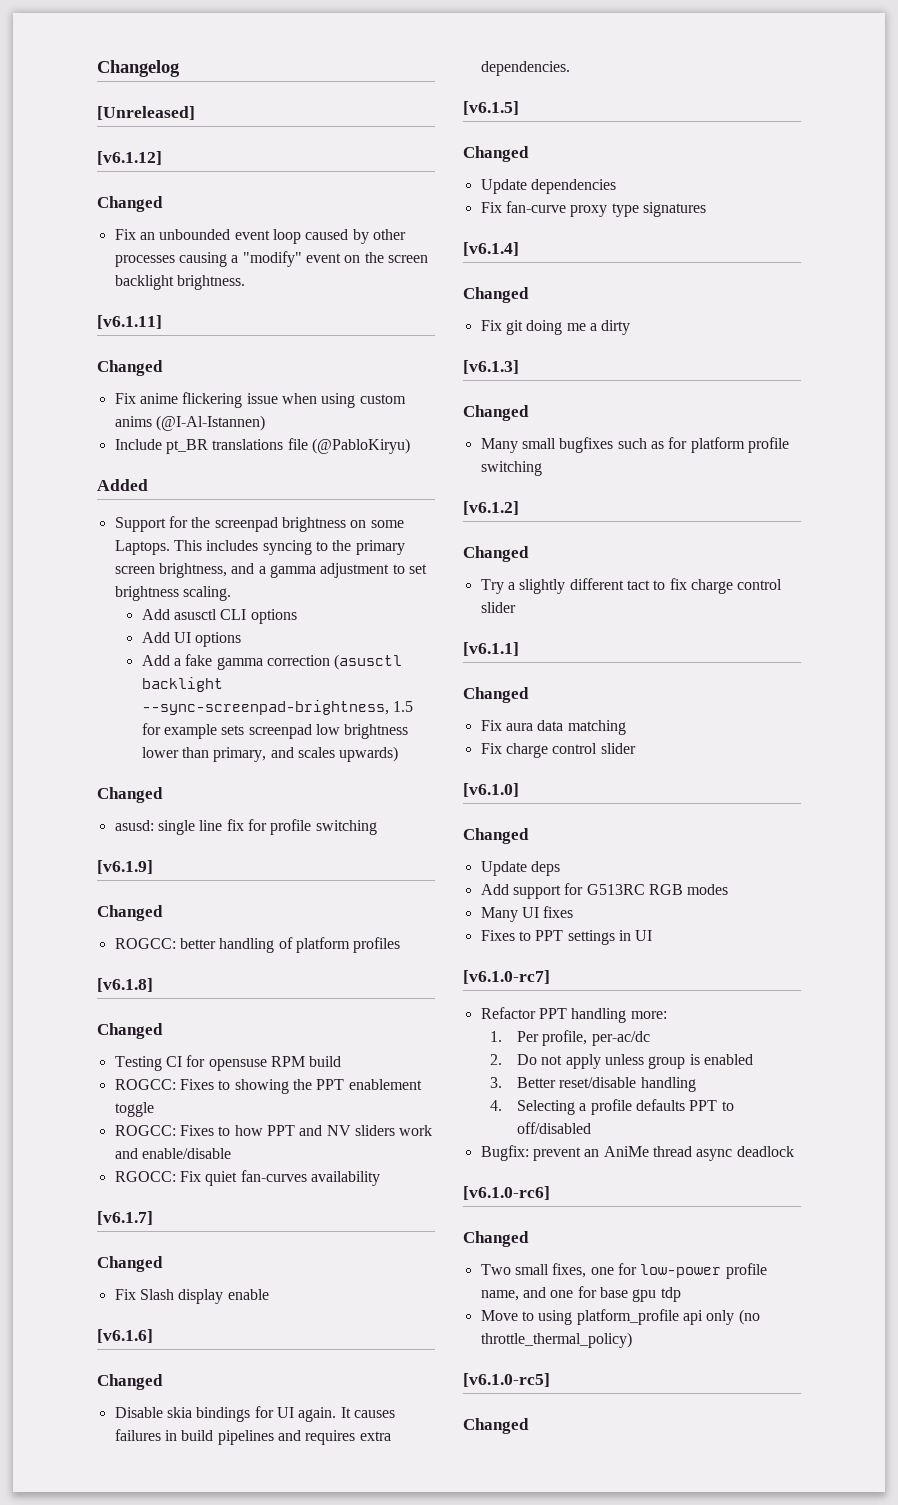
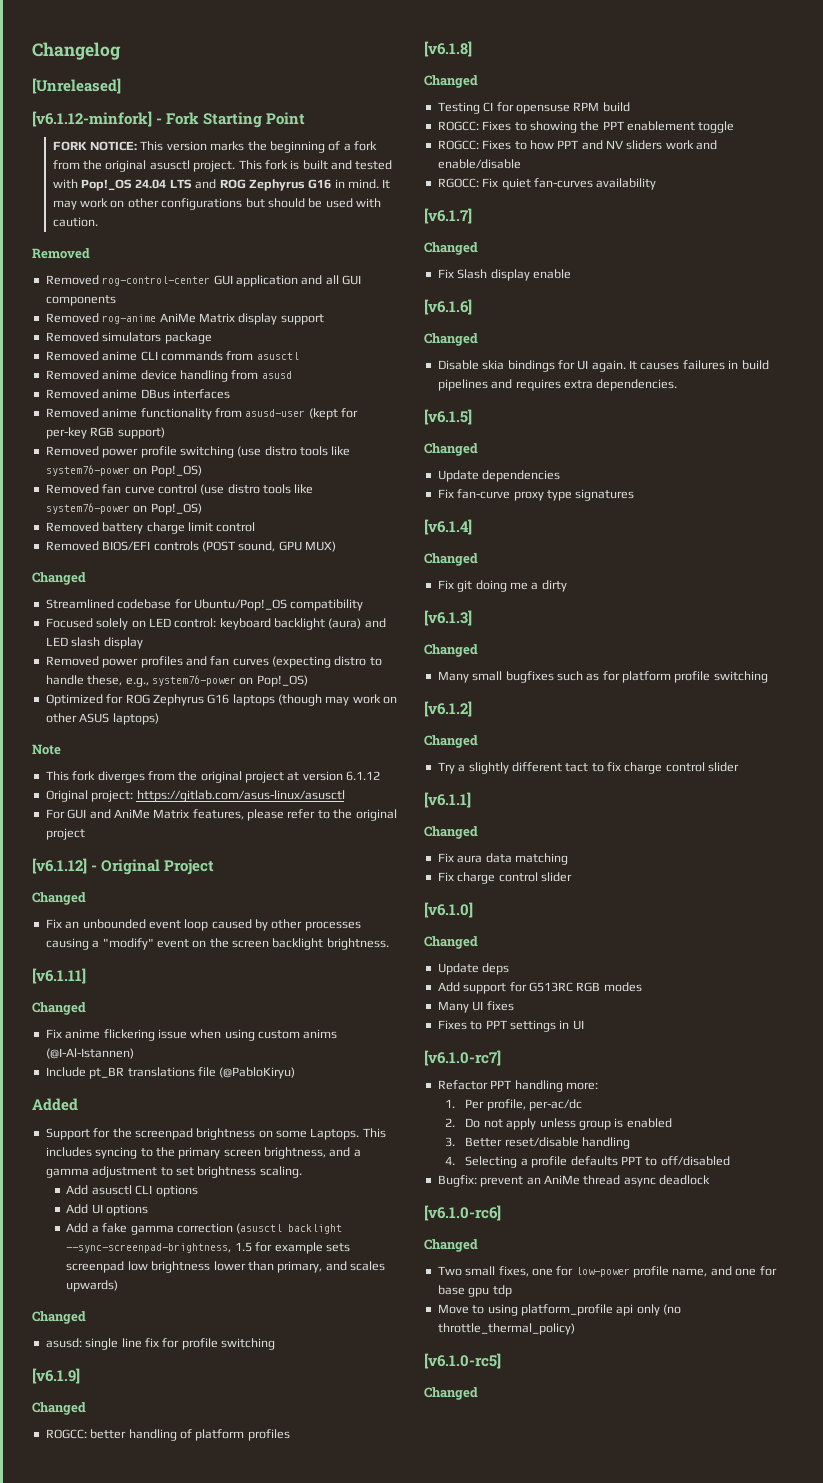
[97,151,162,165] [v6.1.12] -> [32,111,306,128] [52,141,378,153] [52,160,393,172] [52,179,391,191] [52,198,382,210] [52,217,98,227] [32,248,90,259] [45,275,361,287] [45,295,116,306] [45,313,324,325] [45,332,212,344] [45,351,299,361] [45,370,292,382] [45,389,230,399] [45,408,358,420] [45,427,165,439] [45,446,351,458] [45,465,202,477] [45,484,314,495] [45,503,202,515] [45,522,256,534] [45,541,336,552] [32,572,86,585] [45,599,364,611] [45,618,386,630] [45,637,143,649] [45,656,382,668] [45,675,308,687] [45,694,398,706] [45,713,159,725] [32,744,61,755] [45,771,381,783] [45,790,345,802] [45,809,397,821] [45,828,85,840] [32,858,215,875] [v6.1.12-minfork] - Fork Starting Point // FORK NOTICE: This version marks the beginning of a fork from the original asusctl project. This fork is built and tested with Pop!_OS 24.04 LTS and ROG Zephyrus G16 in mind. It may work on other configurations but should be used with caution. // Removed // Removed rog-control-center GUI application and all GUI components // Removed rog-anime AniMe Matrix display support // Removed simulators package // Removed anime CLI commands from asusctl // Removed anime device handling from asusd // Removed anime DBus interfaces // Removed anime functionality from asusd-user (kept for per-key RGB support) // Removed power profile switching (use distro tools like system76-power on Pop!_OS) // Removed fan curve control (use distro tools like system76-power on Pop!_OS) // Removed battery charge limit control // Removed BIOS/EFI controls (POST sound, GPU MUX) // Changed // Streamlined codebase for Ubuntu/Pop!_OS compatibility // Focused solely on LED control: keyboard backlight (aura) and LED slash display // Removed power profiles and fan curves (expecting distro to handle these, e.g., system76-power on Pop!_OS) // Optimized for ROG Zephyrus G16 laptops (though may work on other ASUS laptops) // Note // This fork diverges from the original project at version 6.1.12 // Original project: https://gitlab.com/asus-linux/asusctl // For GUI and AniMe Matrix features, please refer to the original project // [v6.1.12] - Original Project

